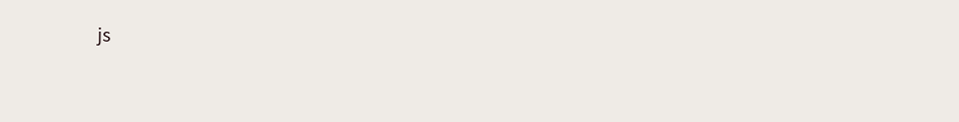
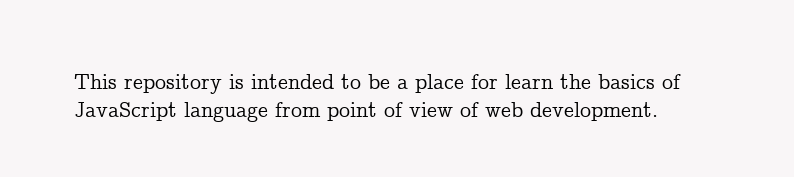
[96,26,111,46] js -> [74,74,681,94] [74,102,658,122] This repository is intended to be a place for learn the basics of JavaScript language from point of view of web development.

